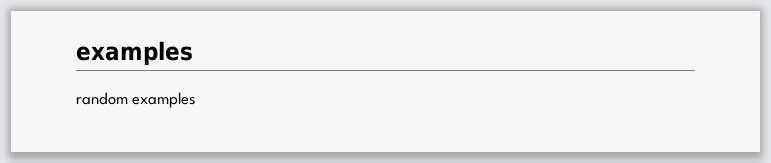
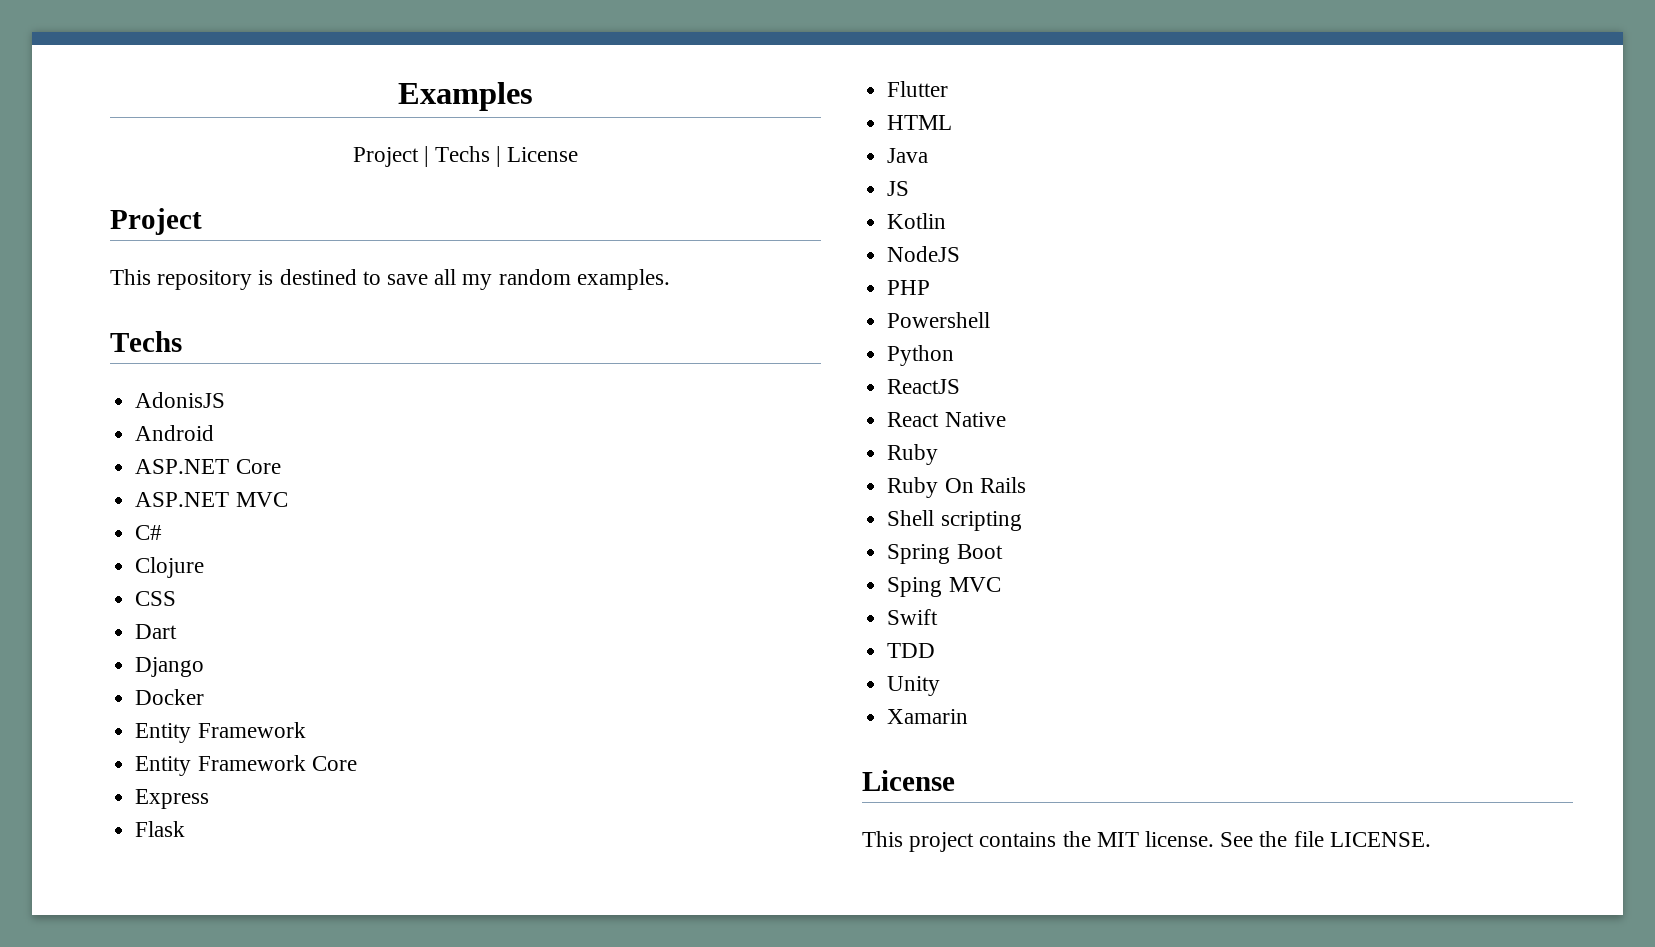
[76,41,193,65] [76,92,197,108] examples // random examples -> [398,82,533,111] [352,146,579,167] [110,208,202,235] [110,269,670,290] [110,331,182,352] [135,392,226,408] [135,425,215,441] [135,459,281,474] [135,492,288,507] [135,525,163,540] [135,557,205,578] [135,591,177,606] [135,624,178,639] [135,657,205,677] [135,689,205,705] [135,722,306,743] [135,755,357,776] [135,789,210,809] [135,821,186,837] [887,81,949,97] [887,115,953,130] [887,148,929,163] [887,181,910,196] [887,213,947,229] [887,246,961,262] [887,280,931,295] [887,312,991,328] [887,345,955,366] [887,379,961,394] [887,412,1006,427] [887,444,939,465] [887,477,1026,498] [887,510,1022,531] [887,544,1003,564] [887,577,1001,597] [887,609,939,625] [887,643,936,658] [887,676,941,696] [887,709,969,724] [862,770,955,791] [862,831,1431,852] Examples // Project | Techs | License // Project // This repository is destined to save all my random examples. // Techs // AdonisJS // Android // ASP.NET Core // ASP.NET MVC // C# // Clojure // CSS // Dart // Django // Docker // Entity Framework // Entity Framework Core // Express // Flask // Flutter // HTML // Java // JS // Kotlin // NodeJS // PHP // Powershell // Python // ReactJS // React Native // Ruby // Ruby On Rails // Shell scripting // Spring Boot // Sping MVC // Swift // TDD // Unity // Xamarin // License // This project contains the MIT license. See the file LICENSE.

